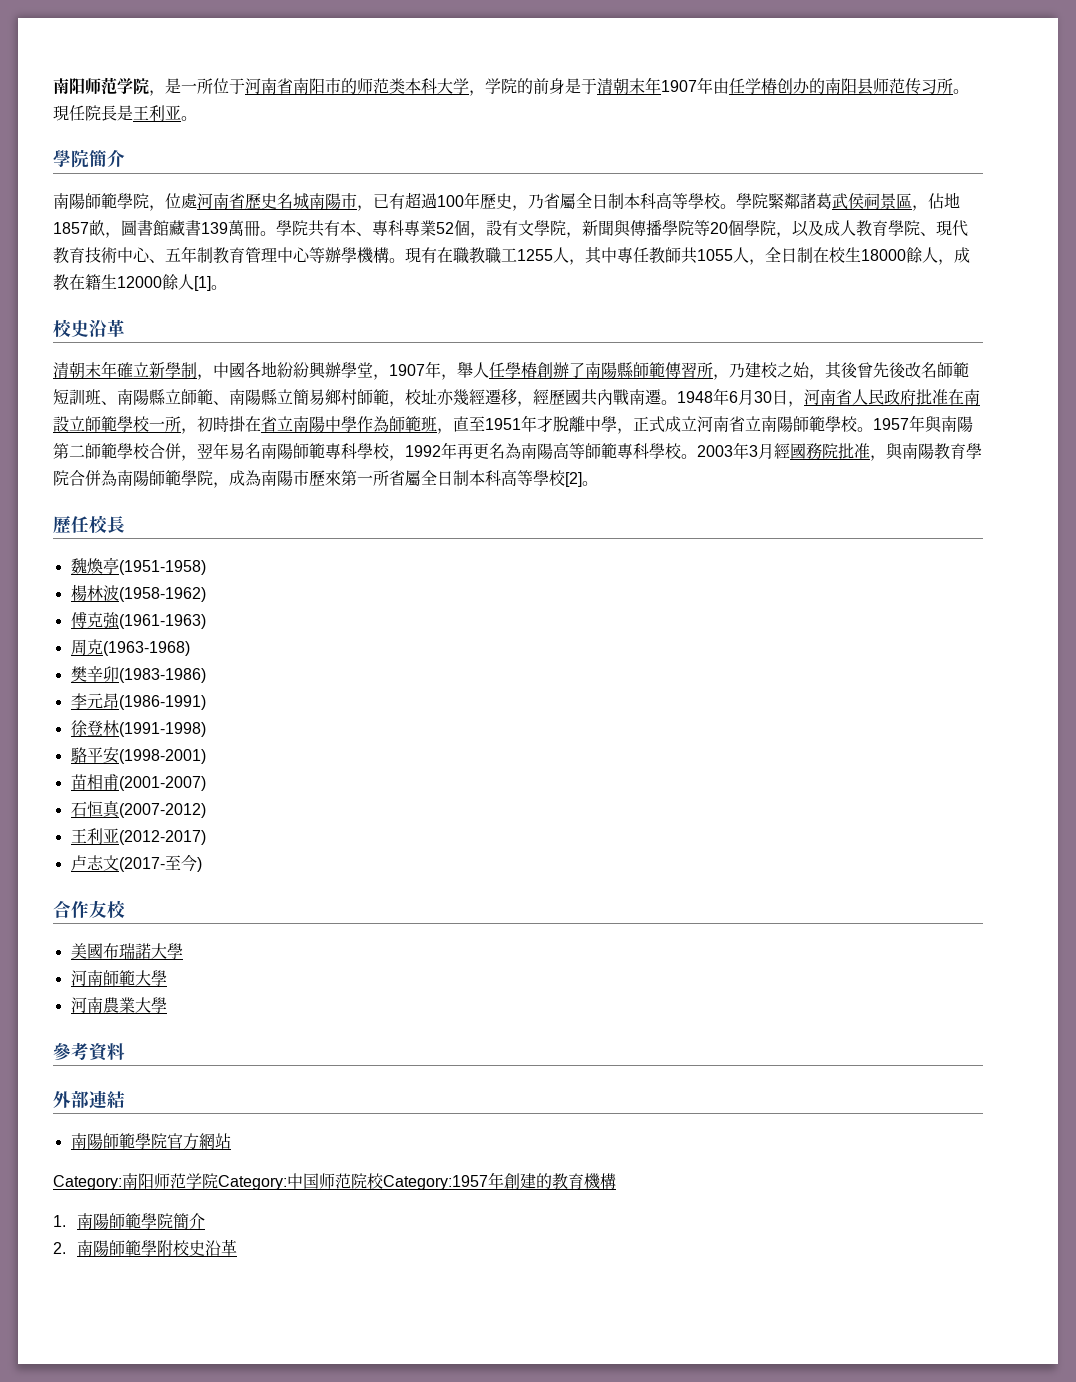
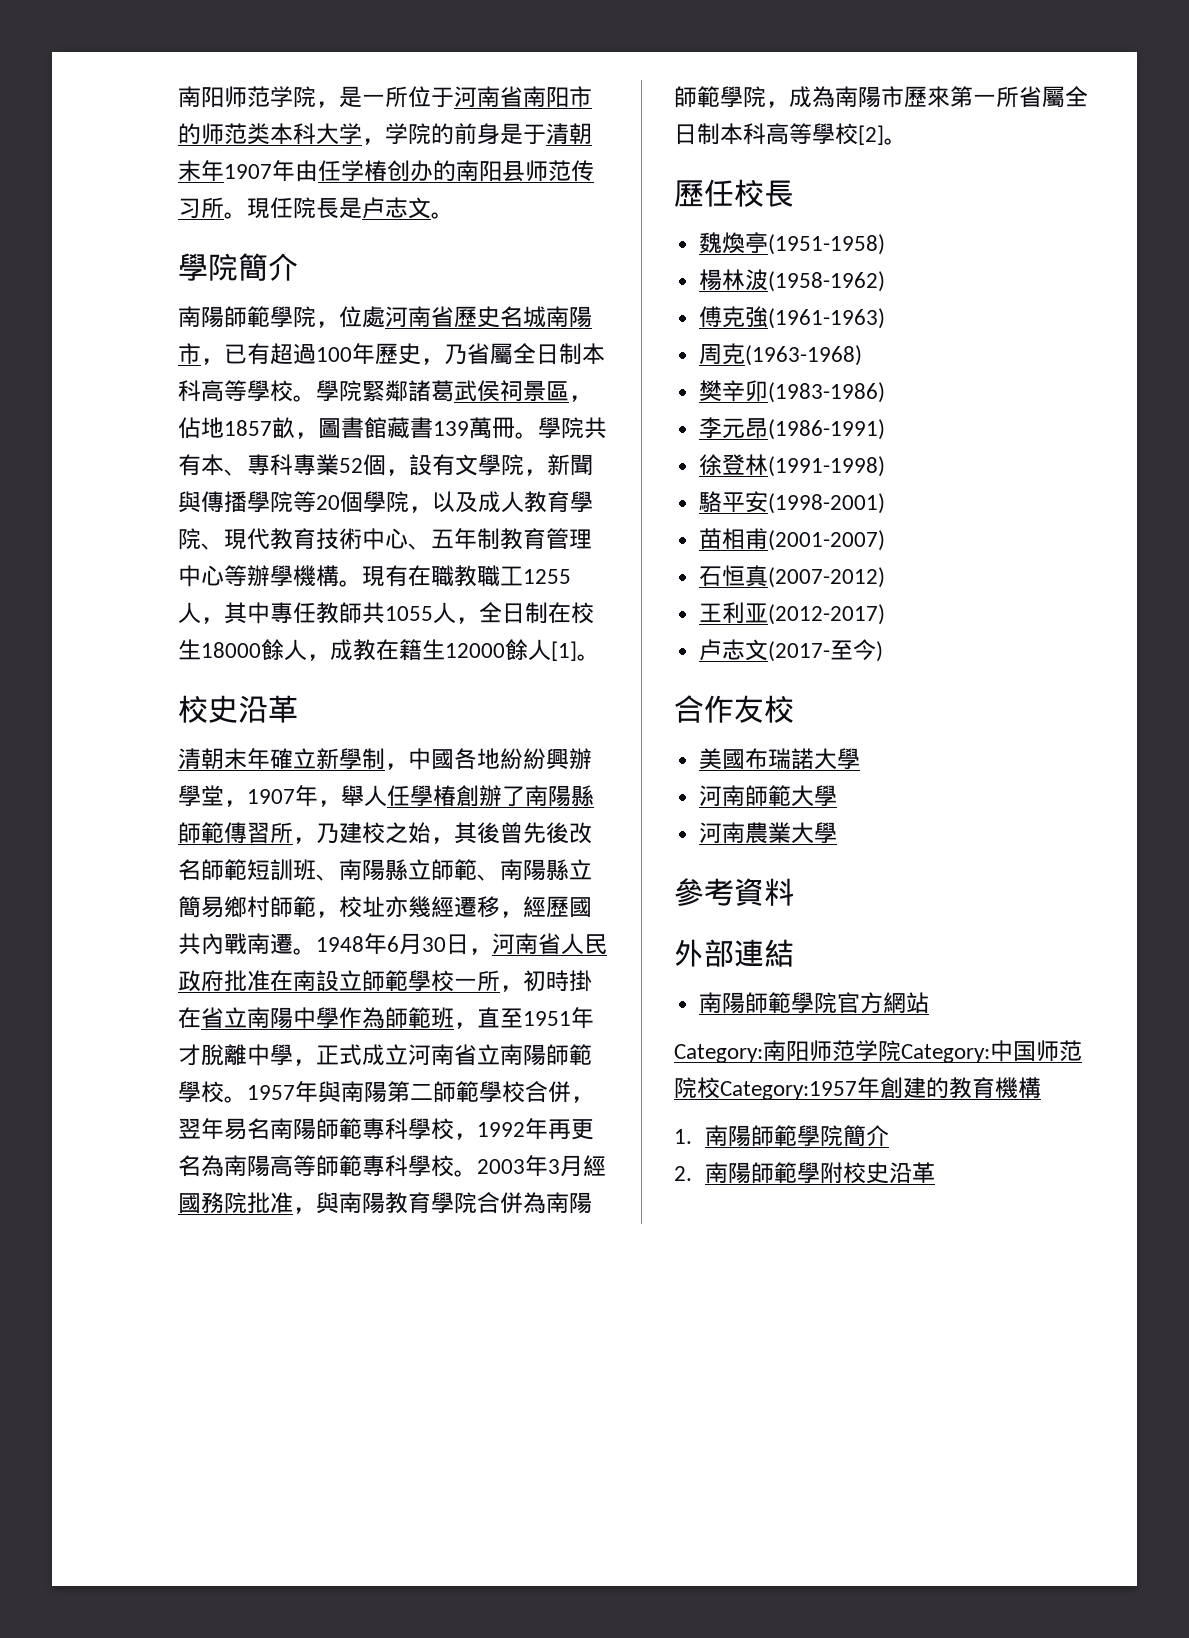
[133,105,181,122] 王利亚 -> [362,197,431,219] 卢志文

